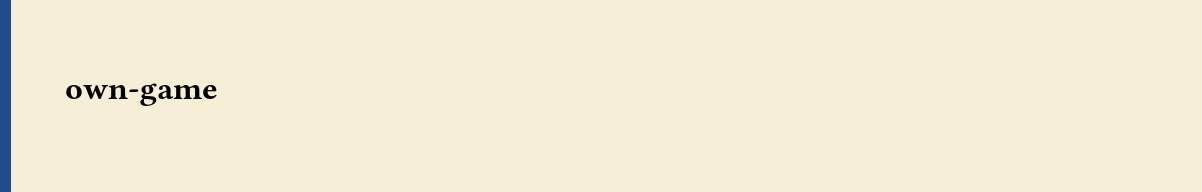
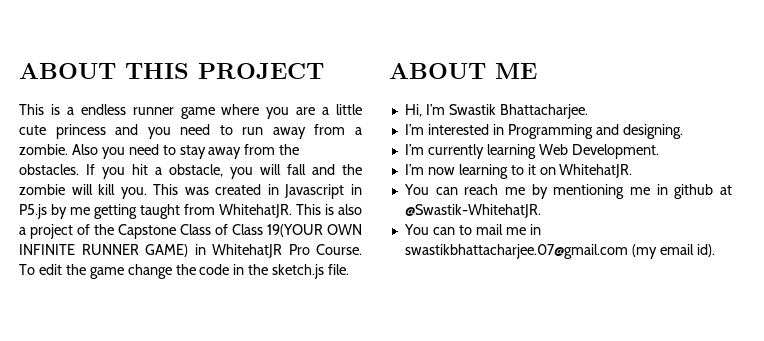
[65,83,218,106] own-game -> [19,63,324,79] [19,104,362,119] [19,124,362,139] [19,144,300,159] [19,164,362,179] [19,184,362,199] [19,204,362,219] [19,224,362,239] [19,244,362,258] [19,264,350,279] [389,63,537,79] [404,104,588,119] [404,124,683,139] [404,144,659,159] [404,164,633,179] [403,184,732,199] [404,204,541,218] [403,224,541,235] [404,244,715,259] ABOUT THIS PROJECT // This is a endless runner game where you are a little cute princess and you need to run away from a zombie. Also you need to stay away from the obstacles. If you hit a obstacle, you will fall and the zombie will kill you. This was created in Javascript in P5.js by me getting taught from WhitehatJR. This is also a project of the Capstone Class of Class 19(YOUR OWN INFINITE RUNNER GAME) in WhitehatJR Pro Course. To edit the game change the code in the sketch.js file. // ABOUT ME // Hi, I’m Swastik Bhattacharjee. // I’m interested in Programming and designing. // I’m currently learning Web Development. // I’m now learning to it on WhitehatJR. // You can reach me by mentioning me in github at @Swastik-WhitehatJR. // You can to mail me in swastikbhattacharjee.07@gmail.com (my email id).

